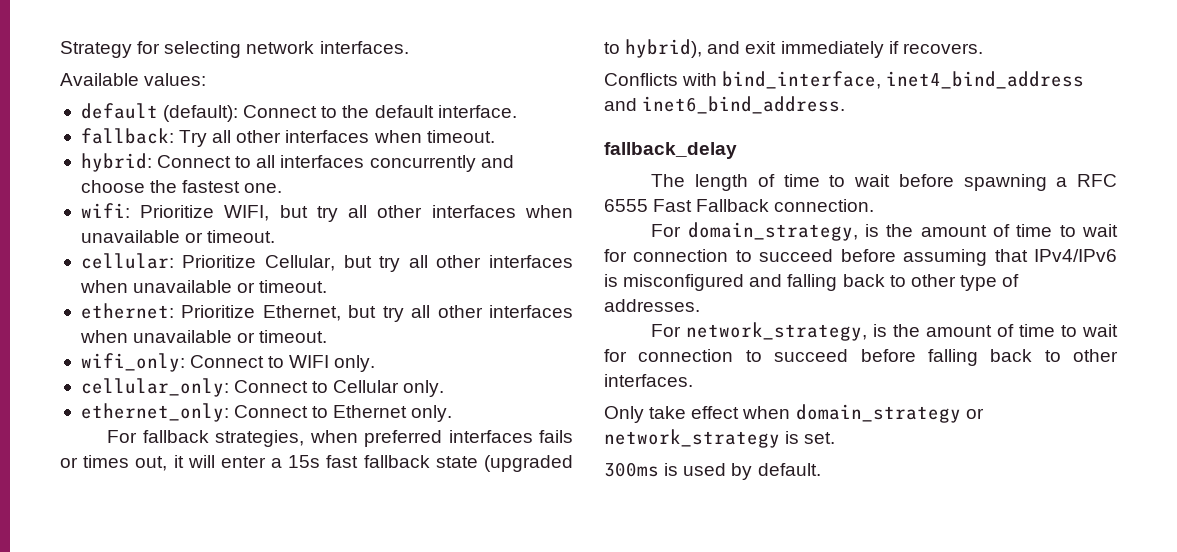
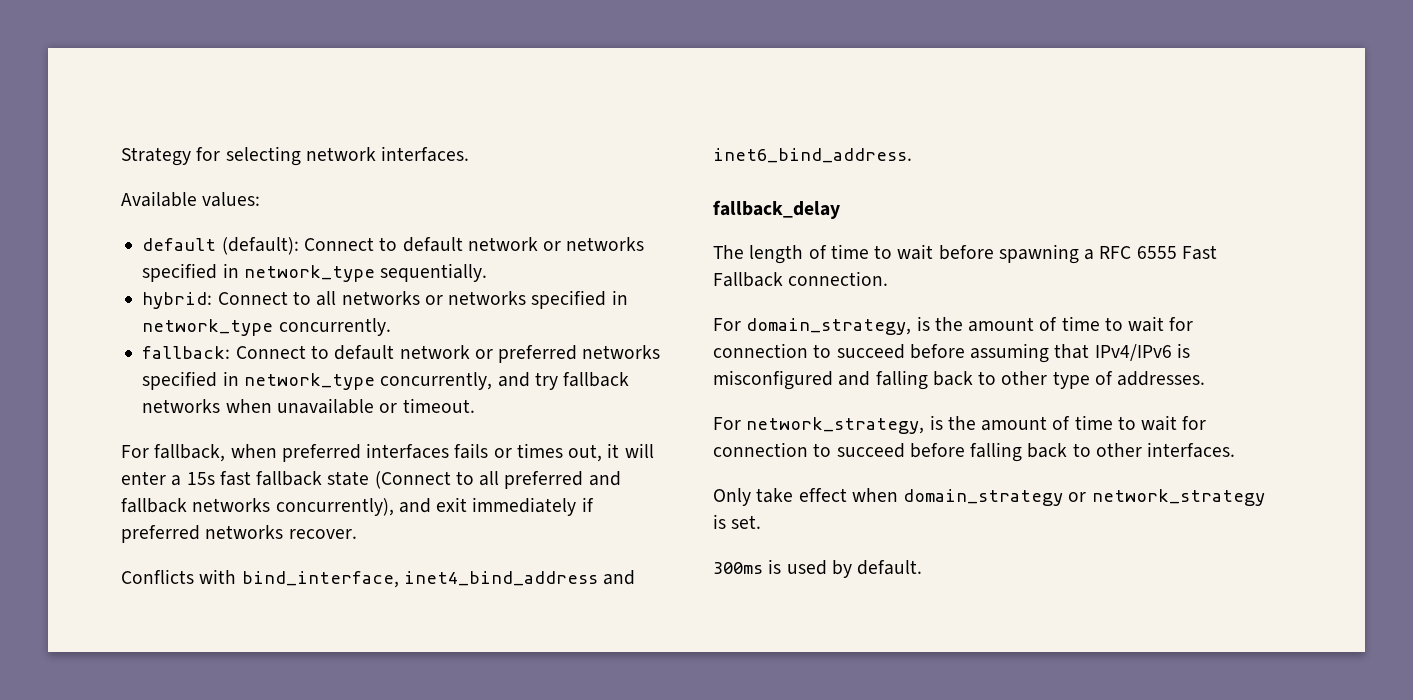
[342,105,517,118] [80,128,495,147] [80,153,514,172] [80,180,283,193] [80,203,573,222] [80,230,276,243] [80,253,573,272] [79,280,328,293] [80,303,574,322] [79,330,328,343] [80,353,376,372] [80,378,445,397] [80,403,453,422] [107,430,305,447] the default interface. // fallback: Try all other interfaces when timeout. // hybrid: Connect to all interfaces concurrently and choose the fastest one. // wifi: Prioritize WIFI, but try all other interfaces when unavailable or timeout. // cellular: Prioritize Cellular, but try all other interfaces when unavailable or timeout. // ethernet: Prioritize Ethernet, but try all other interfaces when unavailable or timeout. // wifi_only: Connect to WIFI only. // cellular_only: Connect to Cellular only. // ethernet_only: Connect to Ethernet only. // For fallback strategies, -> [402,237,645,252] [142,263,488,282] [142,290,628,309] [142,318,391,336] [142,345,661,363] [142,371,630,390] [142,398,475,414] [121,444,226,462] default network or networks specified in network_type sequentially. // hybrid: Connect to all networks or networks specified in network_type concurrently. // fallback: Connect to default network or preferred networks specified in network_type concurrently, and try fallback networks when unavailable or timeout. // For fallback,
[484,455,573,472] [604,39,703,58] (upgraded to hybrid), -> [374,471,621,489] [121,498,394,516] (Connect to all preferred and fallback networks concurrently),
[902,43,983,54] recovers. -> [121,525,357,543] preferred networks recover.

